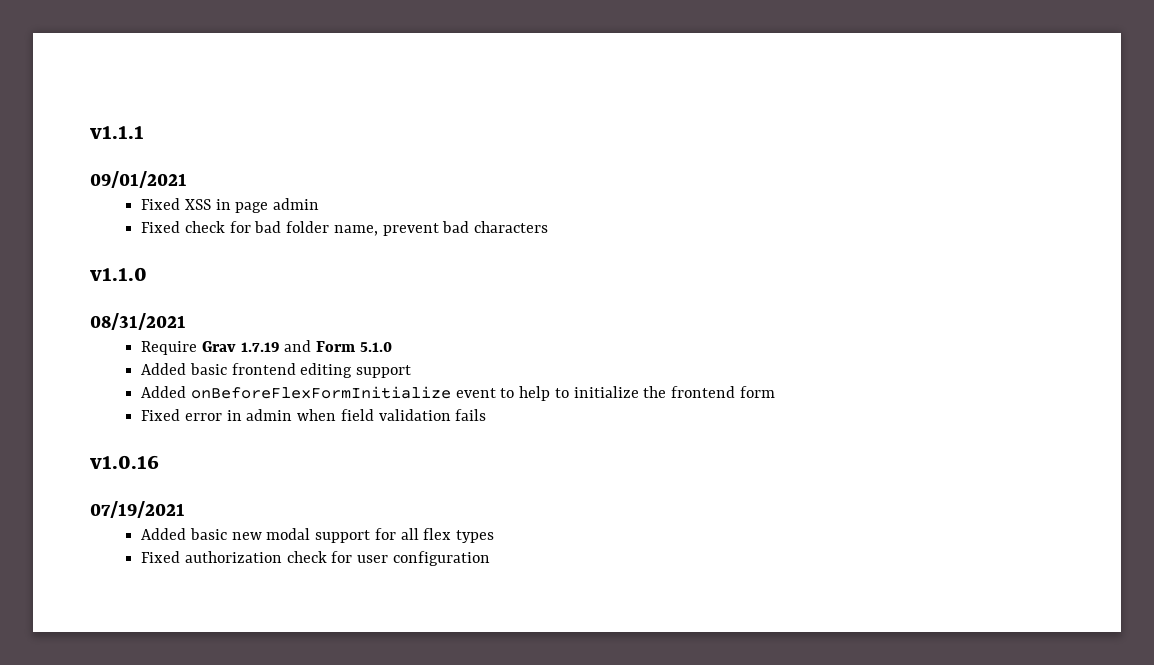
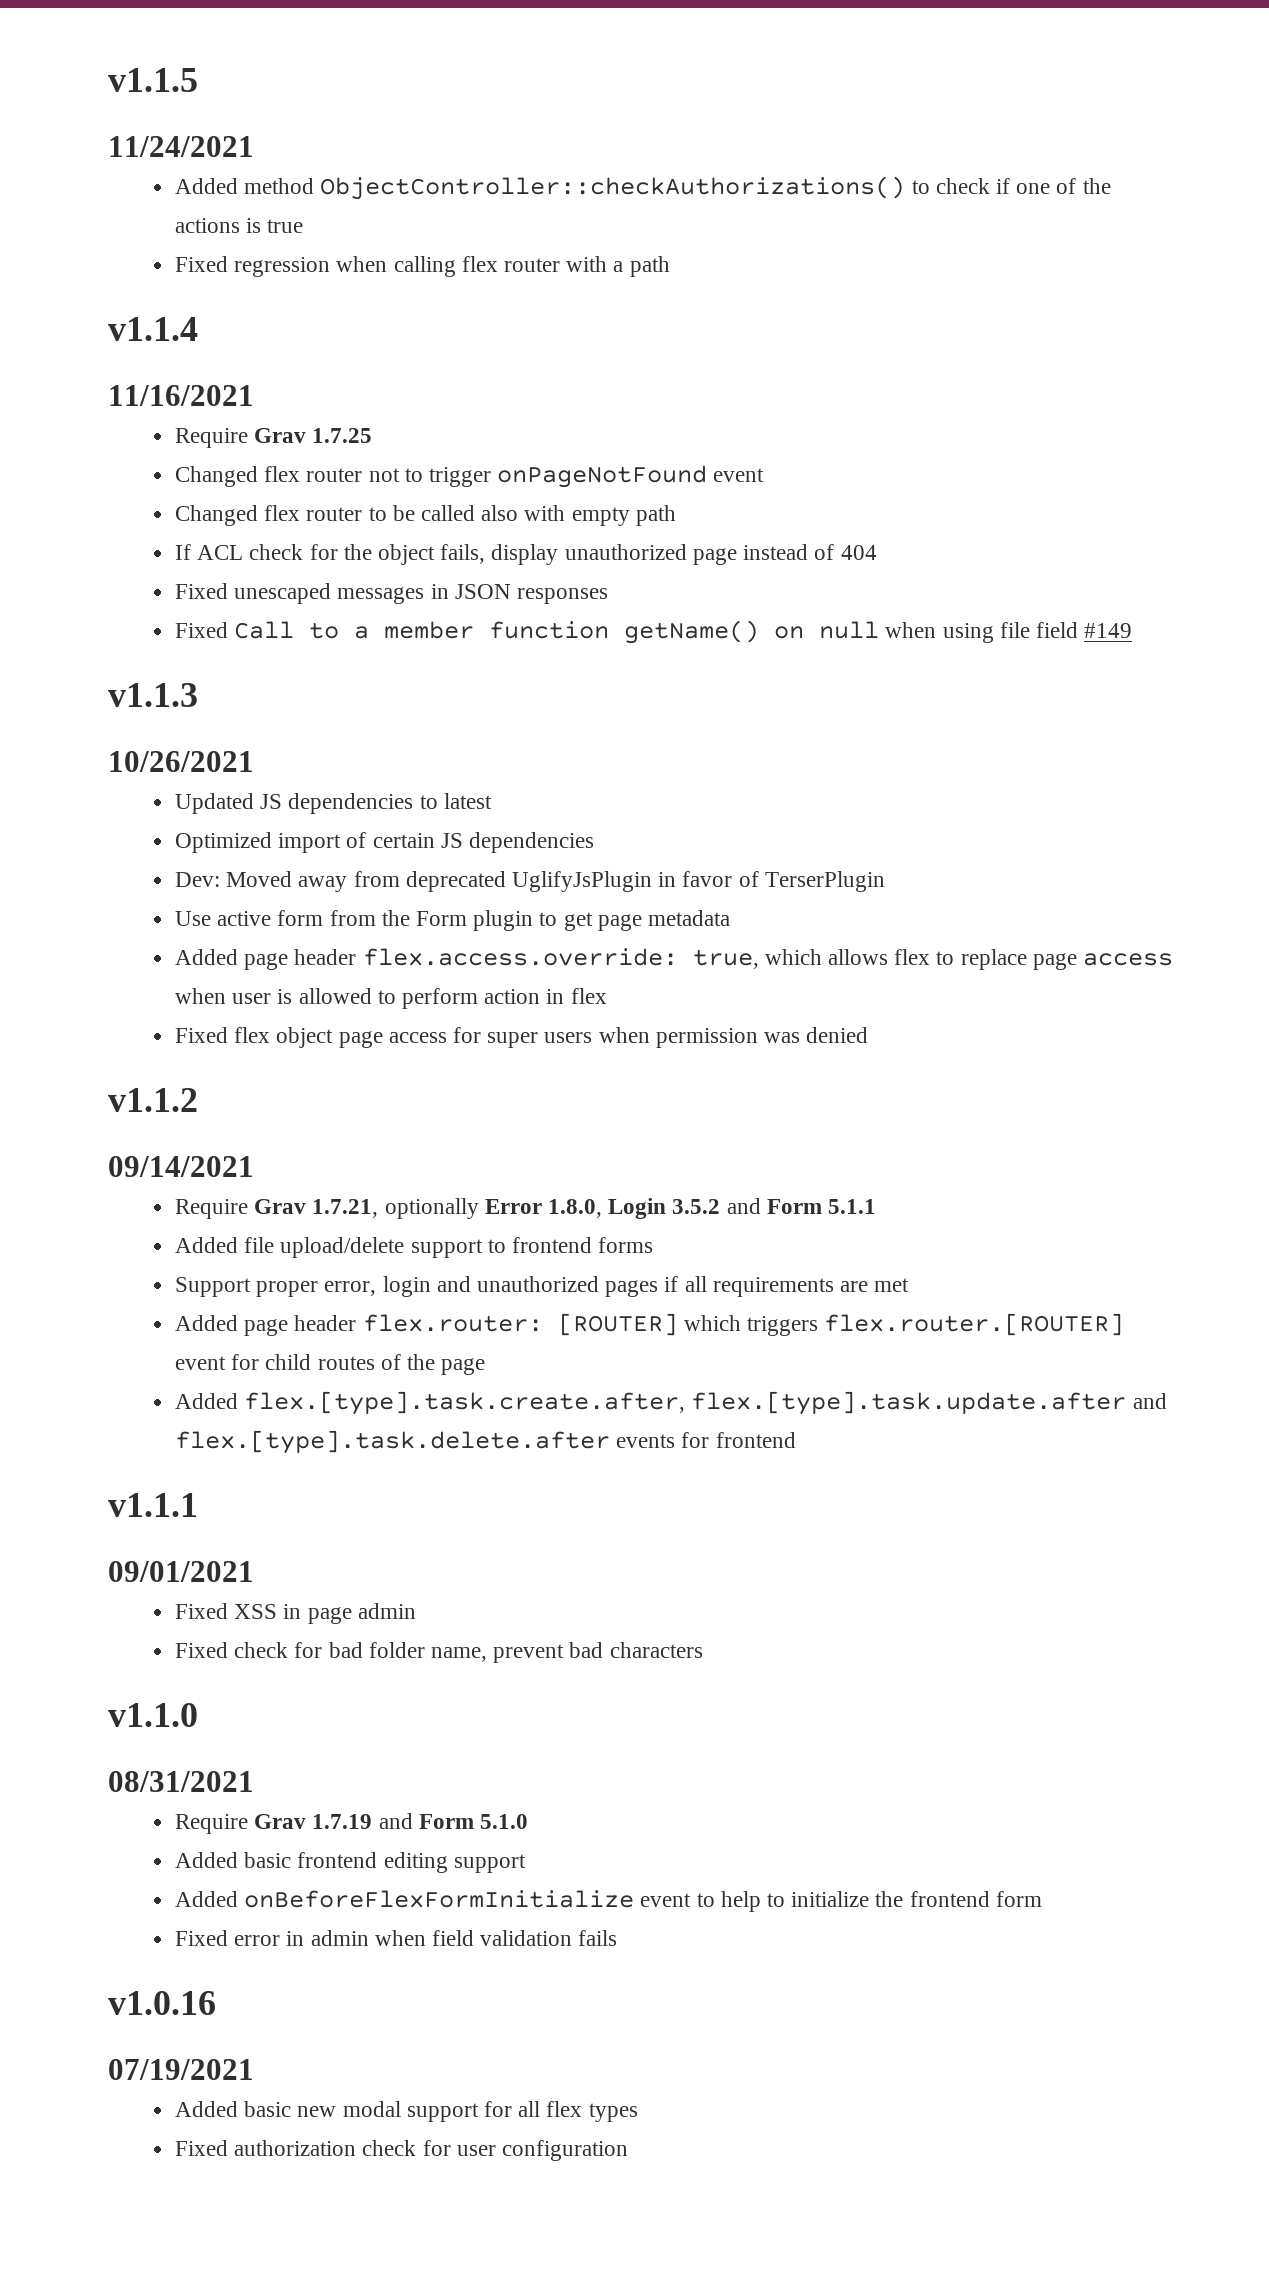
(90, 132) none -> [108,68,198,92] [108,136,254,157] [174,176,1111,200] [174,218,304,233] [174,256,670,277] [108,317,198,341] [108,385,254,406] [174,428,373,448] [174,465,765,488] [174,505,676,526] [174,544,877,565] [174,583,609,604] [174,620,1133,644] [108,683,198,707] [108,751,254,772] [174,793,492,814] [174,832,595,853] [174,871,885,892] [174,910,731,931] [174,948,1174,970] [174,988,607,1009] [174,1027,869,1048] [108,1088,198,1112] [108,1156,254,1177] [174,1198,877,1219] [174,1237,654,1258] [174,1276,910,1297] [174,1313,1125,1336] [174,1354,486,1375] [174,1391,1167,1415] [174,1430,796,1454] v1.1.5 // 11/24/2021 // Added method ObjectController::checkAuthorizations() to check if one of the actions is true // Fixed regression when calling flex router with a path // v1.1.4 // 11/16/2021 // Require Grav 1.7.25 // Changed flex router not to trigger onPageNotFound event // Changed flex router to be called also with empty path // If ACL check for the object fails, display unauthorized page instead of 404 // Fixed unescaped messages in JSON responses // Fixed Call to a member function getName() on null when using file field #149 // v1.1.3 // 10/26/2021 // Updated JS dependencies to latest // Optimized import of certain JS dependencies // Dev: Moved away from deprecated UglifyJsPlugin in favor of TerserPlugin // Use active form from the Form plugin to get page metadata // Added page header flex.access.override: true, which allows flex to replace page access when user is allowed to perform action in flex // Fixed flex object page access for super users when permission was denied // v1.1.2 // 09/14/2021 // Require Grav 1.7.21, optionally Error 1.8.0, Login 3.5.2 and Form 5.1.1 // Added file upload/delete support to frontend forms // Support proper error, login and unauthorized pages if all requirements are met // Added page header flex.router: [ROUTER] which triggers flex.router.[ROUTER] event for child routes of the page // Added flex.[type].task.create.after, flex.[type].task.update.after and flex.[type].task.delete.after events for frontend //

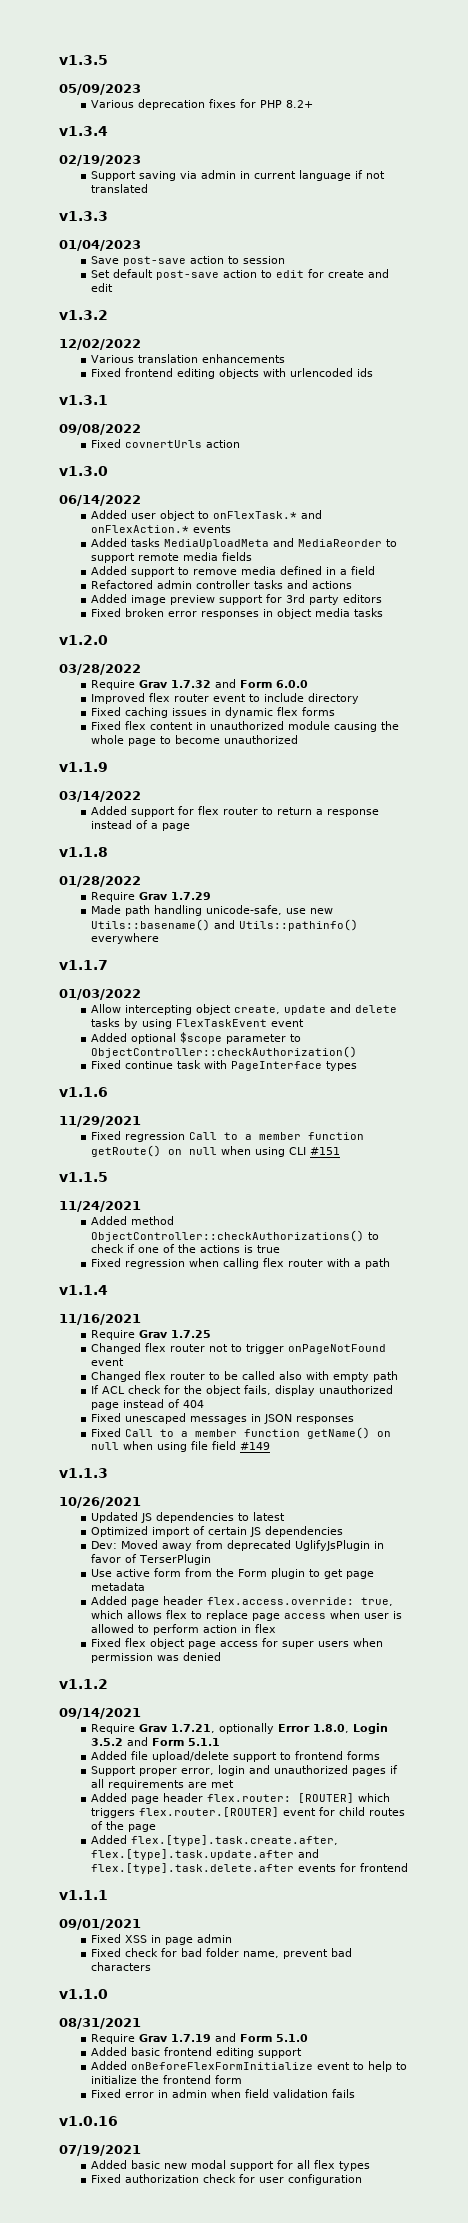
(108, 80) none -> [59,55,108,65] [59,84,141,95] [90,99,313,110] [59,126,108,136] [59,155,141,166] [90,170,385,181] [90,184,148,193] [59,211,108,221] [59,240,141,251] [90,256,285,266] [90,269,389,280] [90,283,113,292] [59,310,108,320] [59,339,141,350] [90,354,285,363] [90,368,373,379] [59,395,108,405] [59,424,141,435] [90,439,240,448] [59,466,108,476] [59,495,141,506] [90,510,322,521] [90,525,231,533] [90,538,397,549] [90,552,252,563] [90,566,375,577] [90,580,352,589] [90,594,382,605] [90,608,383,619] [59,635,108,645] [59,664,141,675] [90,679,308,690] [90,693,359,704] [90,707,335,718] [90,721,399,732] [90,735,298,746] [59,762,108,772] [59,791,141,802] [90,806,379,817] [90,820,190,831] [59,847,108,857] [59,876,141,887] [90,892,211,902] [90,905,333,916] [90,919,358,931] [90,933,159,944] [59,960,108,970] [59,989,141,1000] [90,1004,397,1015] [90,1018,304,1029] [90,1032,301,1044] [90,1046,357,1058] [90,1060,357,1071] [59,1087,108,1097] [59,1116,141,1127] [90,1131,364,1142] [90,1145,340,1157] v1.3.5 // 05/09/2023 // Various deprecation fixes for PHP 8.2+ // v1.3.4 // 02/19/2023 // Support saving via admin in current language if not translated // v1.3.3 // 01/04/2023 // Save post-save action to session // Set default post-save action to edit for create and edit // v1.3.2 // 12/02/2022 // Various translation enhancements // Fixed frontend editing objects with urlencoded ids // v1.3.1 // 09/08/2022 // Fixed covnertUrls action // v1.3.0 // 06/14/2022 // Added user object to onFlexTask.* and onFlexAction.* events // Added tasks MediaUploadMeta and MediaReorder to support remote media fields // Added support to remove media defined in a field // Refactored admin controller tasks and actions // Added image preview support for 3rd party editors // Fixed broken error responses in object media tasks // v1.2.0 // 03/28/2022 // Require Grav 1.7.32 and Form 6.0.0 // Improved flex router event to include directory // Fixed caching issues in dynamic flex forms // Fixed flex content in unauthorized module causing the whole page to become unauthorized // v1.1.9 // 03/14/2022 // Added support for flex router to return a response instead of a page // v1.1.8 // 01/28/2022 // Require Grav 1.7.29 // Made path handling unicode-safe, use new Utils::basename() and Utils::pathinfo() everywhere // v1.1.7 // 01/03/2022 // Allow intercepting object create, update and delete tasks by using FlexTaskEvent event // Added optional $scope parameter to ObjectController::checkAuthorization() // Fixed continue task with PageInterface types // v1.1.6 // 11/29/2021 // Fixed regression Call to a member function getRoute() on null when using CLI #151 //

